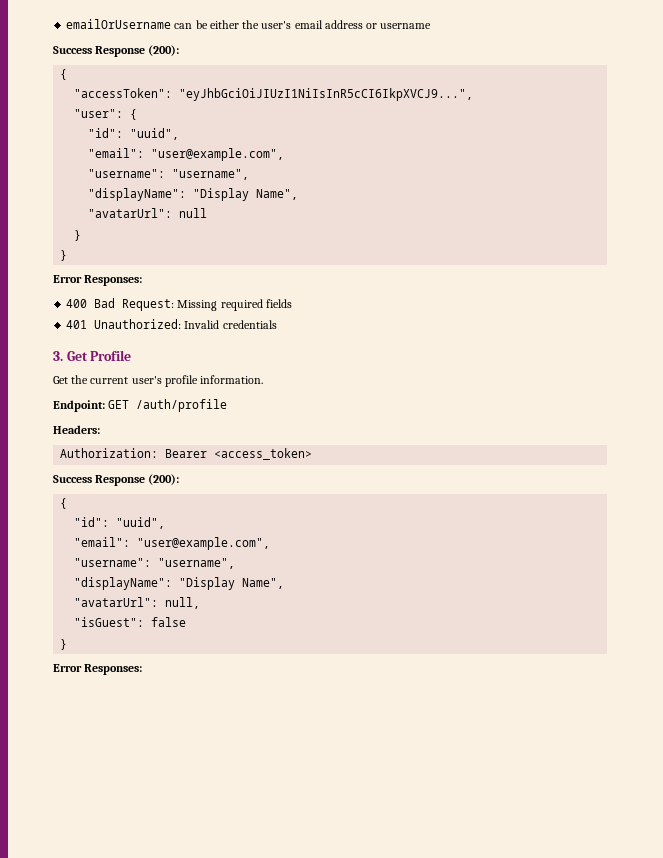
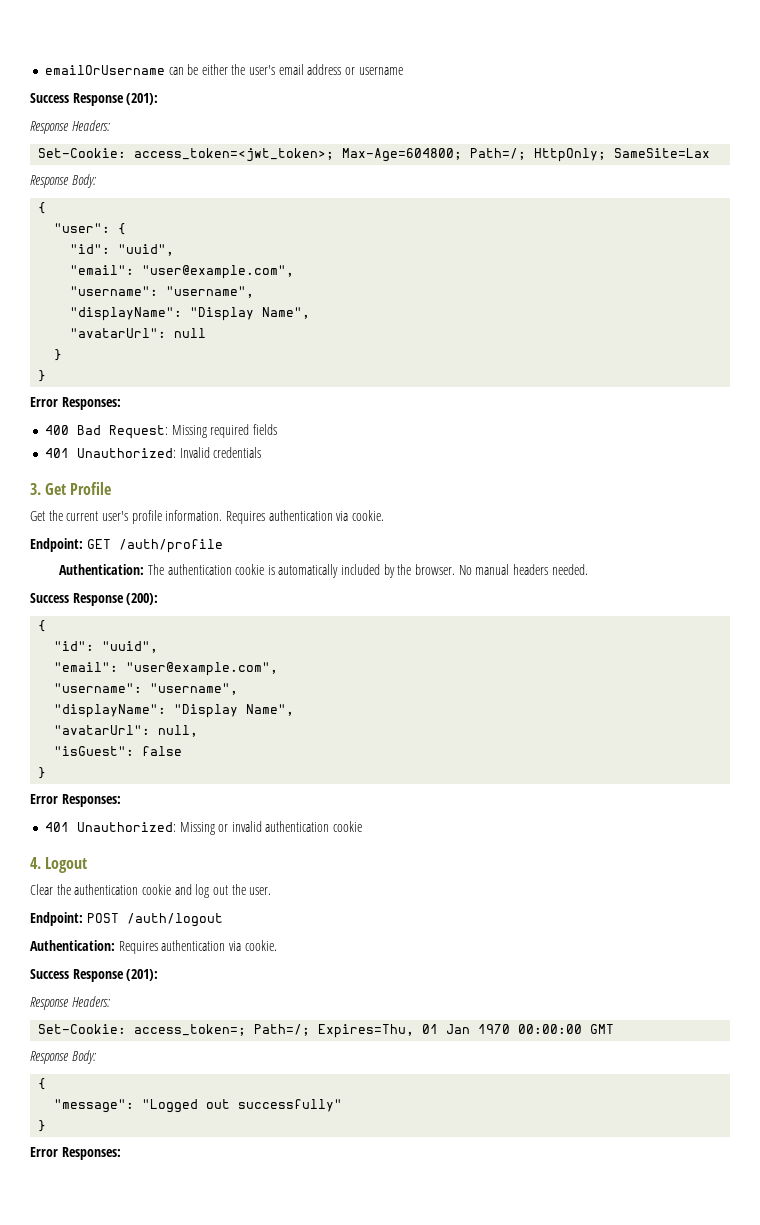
[148,45,180,56] [60,69,68,80] [74,88,474,101] (200): // { // "accessToken": "eyJhbGciOiJIUzI1NiIsInR5cCI6IkpXVCJ9...", -> [126,93,159,105] [30,120,110,134] [38,148,711,162] [30,174,96,188] [38,202,47,214] (201): // Response Headers: // Set-Cookie: access_token=<jwt_token>; Max-Age=604800; Path=/; HttpOnly; SameSite=Lax // Response Body: // {
(264, 379) none -> [225,510,384,524] Requires authentication via cookie.
[53,425,100,434] [60,448,313,460] Headers: // Authorization: Bearer <access_token> -> [59,564,588,578] Authentication: The authentication cookie is automatically included by the browser. No manual headers needed.
(143, 669) none -> [44,821,363,835] [30,857,88,873] [30,884,272,898] [30,912,223,927] [30,940,277,954] [30,969,159,982] [30,996,110,1010] [38,1024,615,1038] [30,1050,96,1064] [38,1078,47,1090] [54,1099,343,1113] [38,1120,47,1132] [30,1147,121,1160] // 401 Unauthorized: Missing or invalid authentication cookie // 4. Logout // Clear the authentication cookie and log out the user. // Endpoint: POST /auth/logout // Authentication: Requires authentication via cookie. // Success Response (201): // Response Headers: // Set-Cookie: access_token=; Path=/; Expires=Thu, 01 Jan 1970 00:00:00 GMT // Response Body: // { // "message": "Logged out successfully" // } // Error Responses:

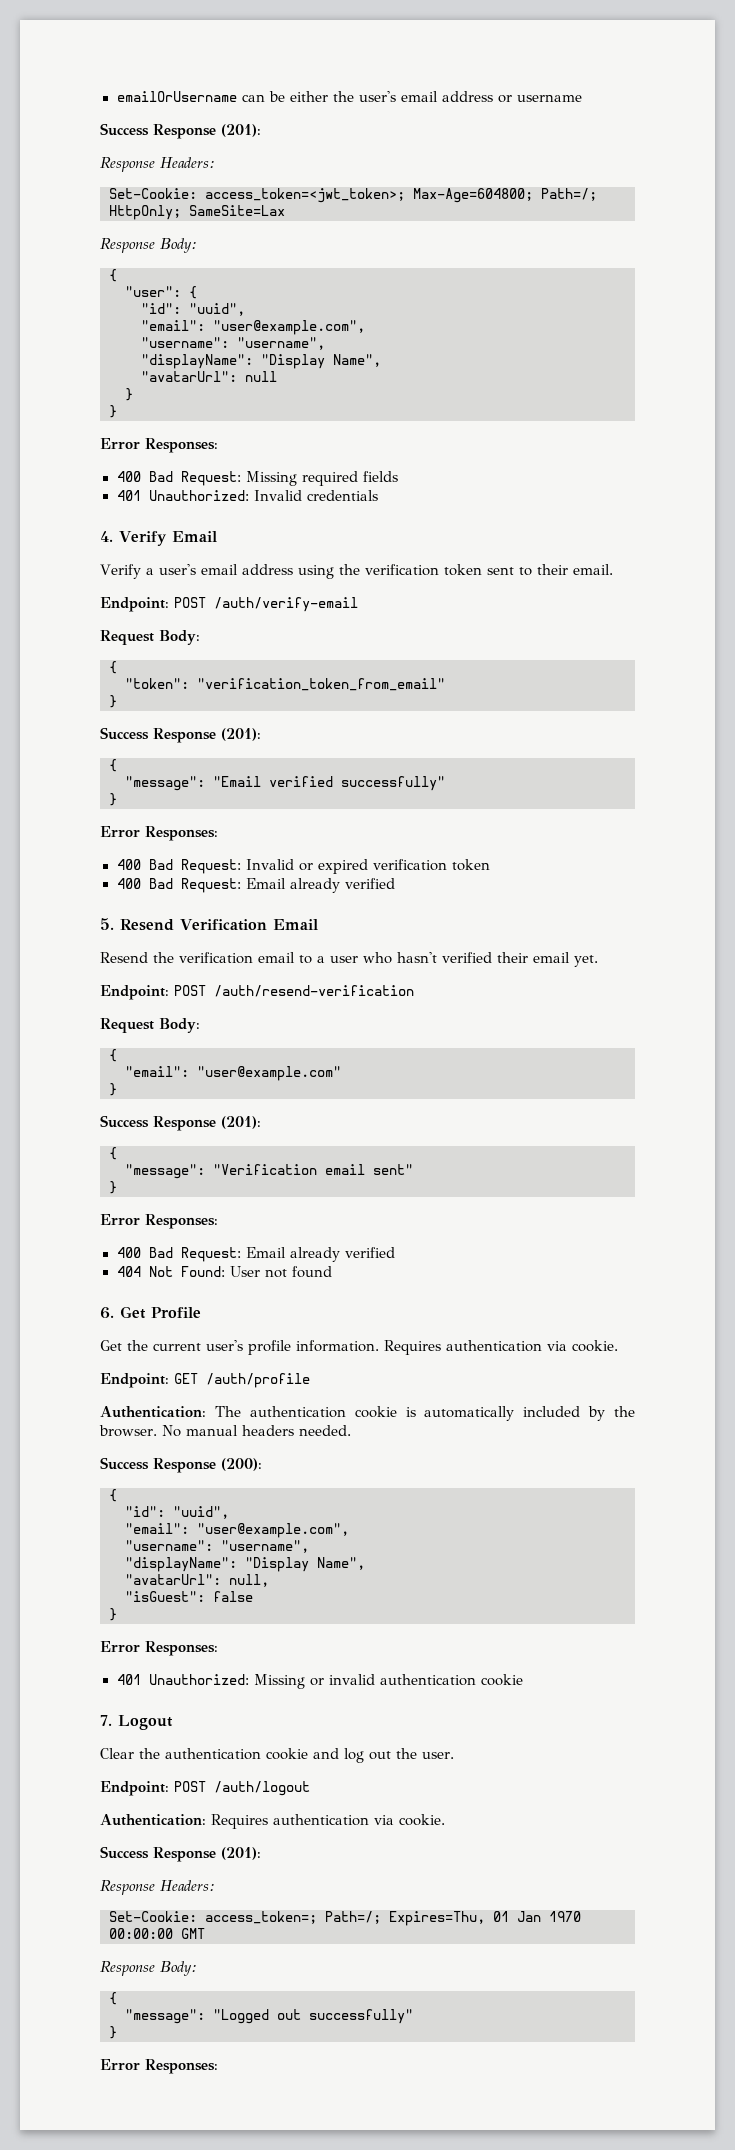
[30,483,41,495] 3. -> [100,531,217,546] [100,564,613,579] [100,597,358,612] [100,630,200,645] [109,661,117,674] [125,678,445,691] [109,695,117,708] [100,727,261,743] [109,759,117,772] [125,776,445,791] [109,793,117,806] [100,826,218,841] [116,859,490,874] [116,878,395,893] [100,918,318,931] [100,952,598,967] [100,985,414,1000] [100,1018,200,1033] [109,1049,117,1062] [125,1066,341,1081] [109,1083,117,1096] [100,1115,261,1131] [109,1147,117,1160] [125,1164,413,1179] [109,1181,117,1194] [100,1214,218,1229] [116,1247,395,1262] [116,1266,332,1278] [100,1307,114,1319] 4. Verify Email // Verify a user's email address using the verification token sent to their email. // Endpoint: POST /auth/verify-email // Request Body: // { // "token": "verification_token_from_email" // } // Success Response (201): // { // "message": "Email verified successfully" // } // Error Responses: // 400 Bad Request: Invalid or expired verification token // 400 Bad Request: Email already verified // 5. Resend Verification Email // Resend the verification email to a user who hasn't verified their email yet. // Endpoint: POST /auth/resend-verification // Request Body: // { // "email": "user@example.com" // } // Success Response (201): // { // "message": "Verification email sent" // } // Error Responses: // 400 Bad Request: Email already verified // 404 Not Found: User not found // 6.
[30,857,41,869] 4. -> [100,1715,112,1726] 7.

